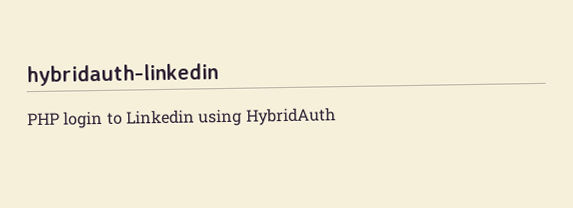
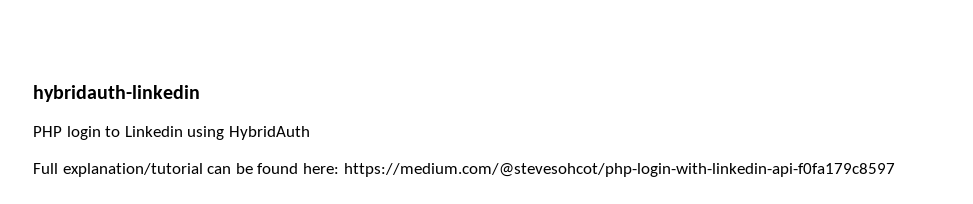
(336, 116) none -> [33,163,895,177] // Full explanation/tutorial can be found here: https://medium.com/@stevesohcot/php-login-with-linkedin-api-f0fa179c8597

